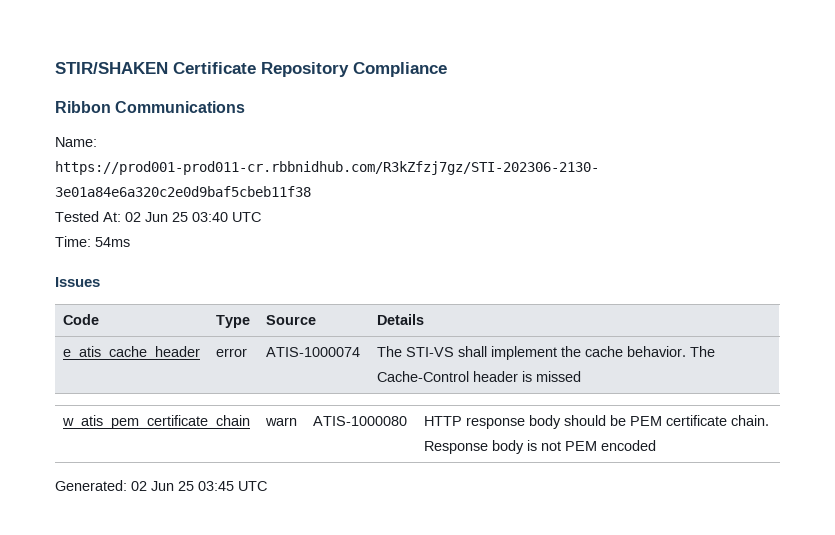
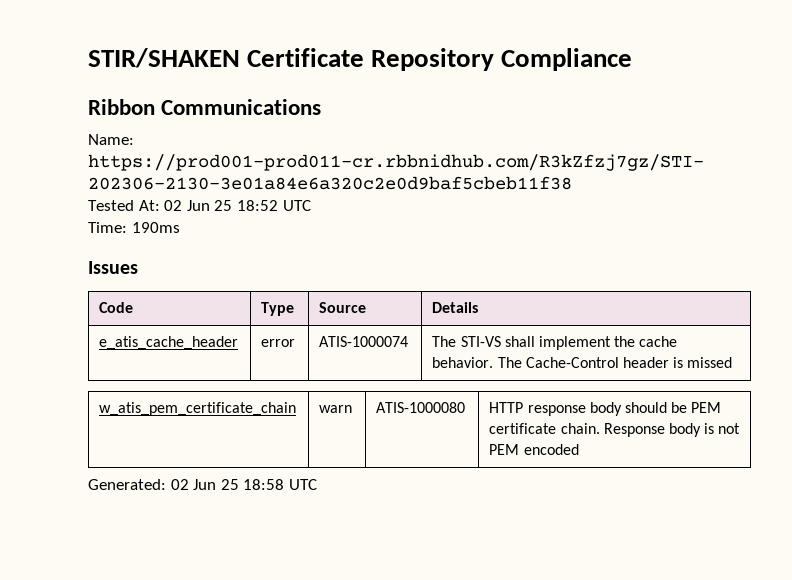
[192,212,228,222] 03:40 -> [236,200,278,211] 18:52
[95,237,130,247] 54ms -> [131,222,180,233] 190ms
[198,481,234,491] 03:45 -> [243,479,285,490] 18:58

